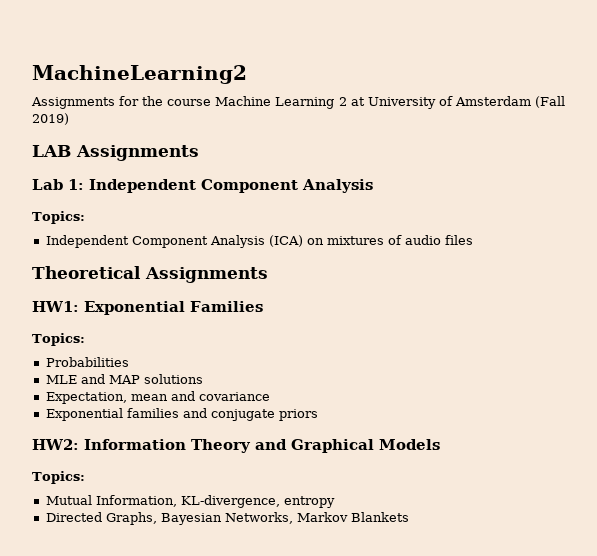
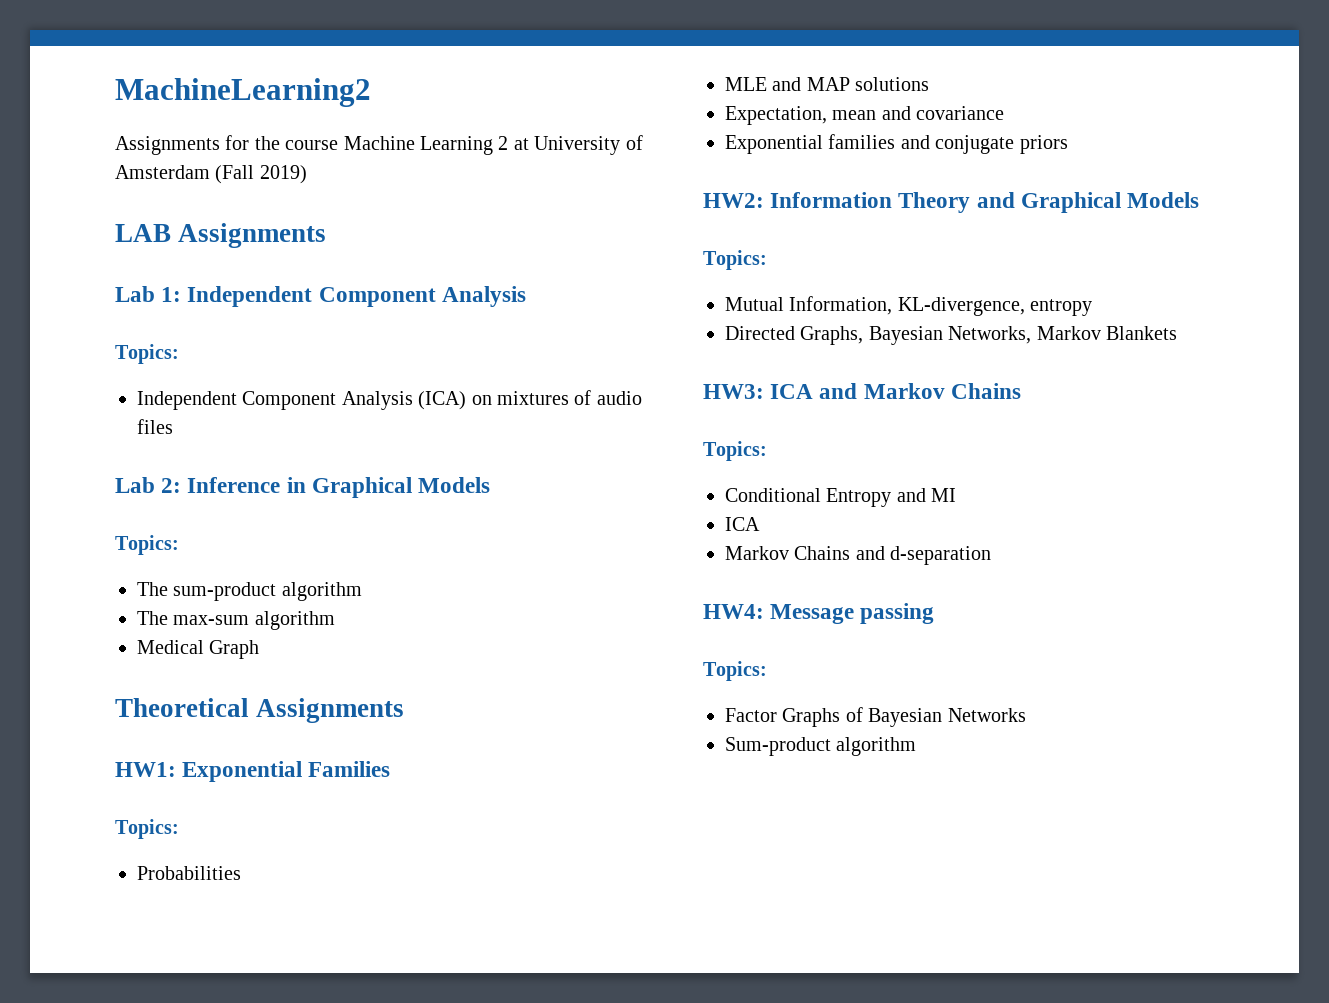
(473, 240) none -> [115,477,491,498] [115,535,179,555] [137,582,362,601] [137,611,335,630] [137,640,260,659] // Lab 2: Inference in Graphical Models // Topics: // The sum-product algorithm // The max-sum algorithm // Medical Graph
(409, 517) none -> [703,383,1021,399] [703,441,767,461] [725,488,957,507] [725,517,760,531] [725,546,992,565] [703,603,935,624] [703,661,767,681] [725,707,1026,727] [725,737,917,756] // HW3: ICA and Markov Chains // Topics: // Conditional Entropy and MI // ICA // Markov Chains and d-separation // HW4: Message passing // Topics: // Factor Graphs of Bayesian Networks // Sum-product algorithm

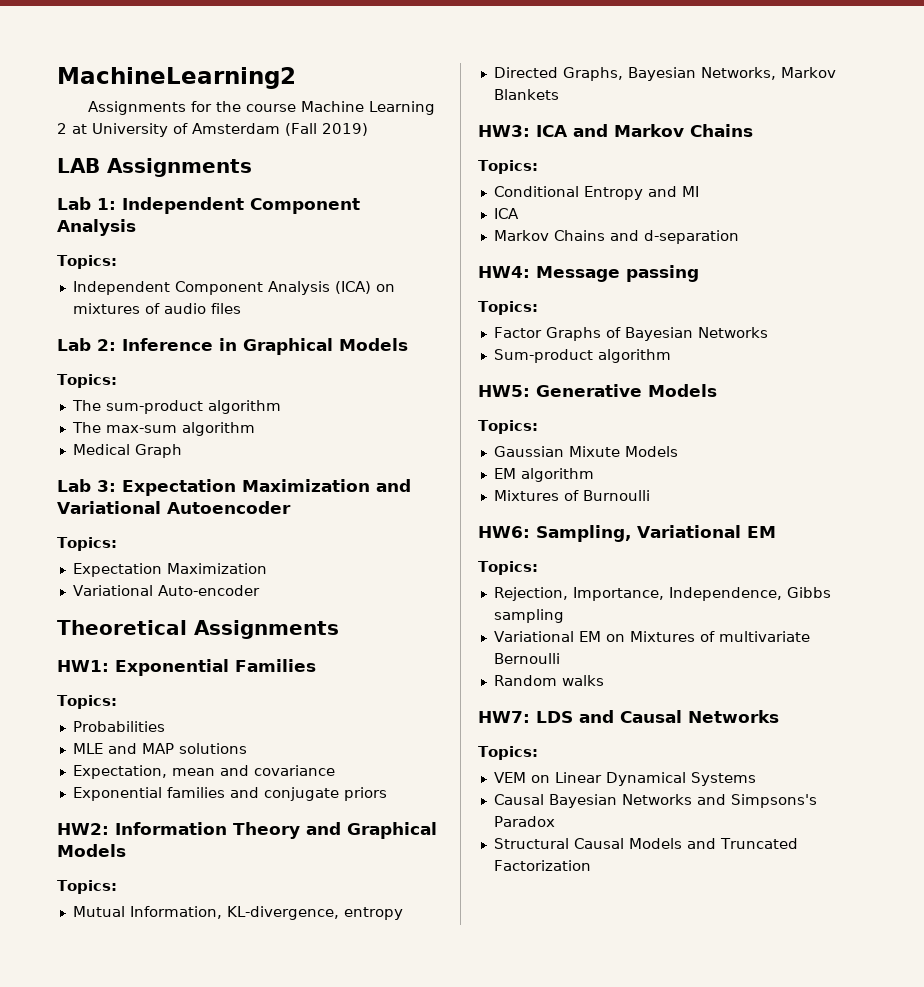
(260, 649) none -> [57,479,411,496] [57,501,291,514] [57,537,117,551] [72,563,267,577] [72,585,260,596] // Lab 3: Expectation Maximization and Variational Autoencoder // Topics: // Expectation Maximization // Variational Auto-encoder
(917, 746) none -> [478,384,717,397] [478,420,538,434] [493,446,678,457] [493,468,594,482] [493,490,650,501] [478,525,776,542] [478,561,538,575] [493,587,831,601] [493,609,564,623] [493,631,810,642] [493,653,560,664] [493,675,604,686] [478,710,779,723] [478,746,538,760] [493,772,756,786] [493,794,817,808] [493,816,555,827] [493,838,798,849] [493,860,591,871] // HW5: Generative Models // Topics: // Gaussian Mixute Models // EM algorithm // Mixtures of Burnoulli // HW6: Sampling, Variational EM // Topics: // Rejection, Importance, Independence, Gibbs sampling // Variational EM on Mixtures of multivariate Bernoulli // Random walks // HW7: LDS and Causal Networks // Topics: // VEM on Linear Dynamical Systems // Causal Bayesian Networks and Simpsons's Paradox // Structural Causal Models and Truncated Factorization

